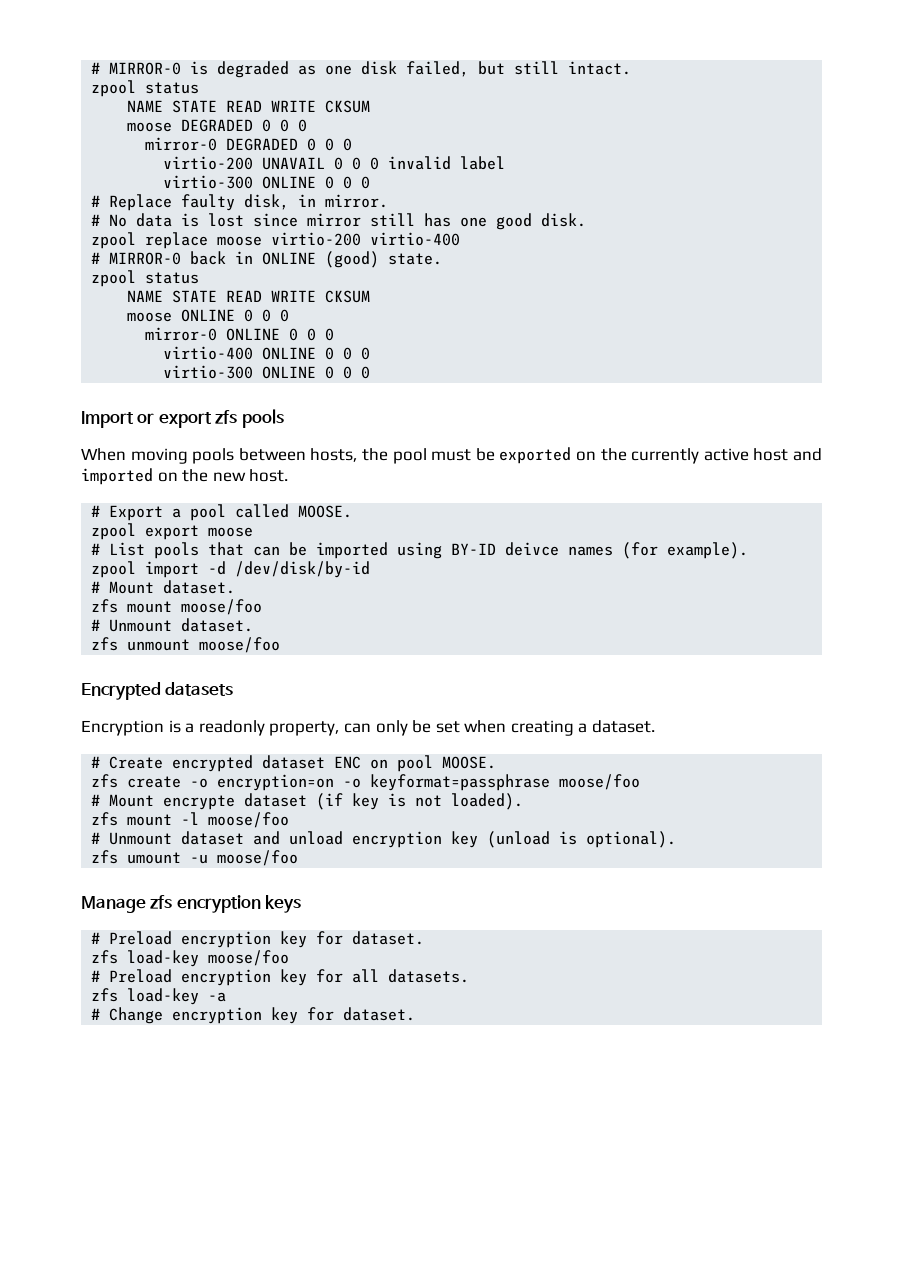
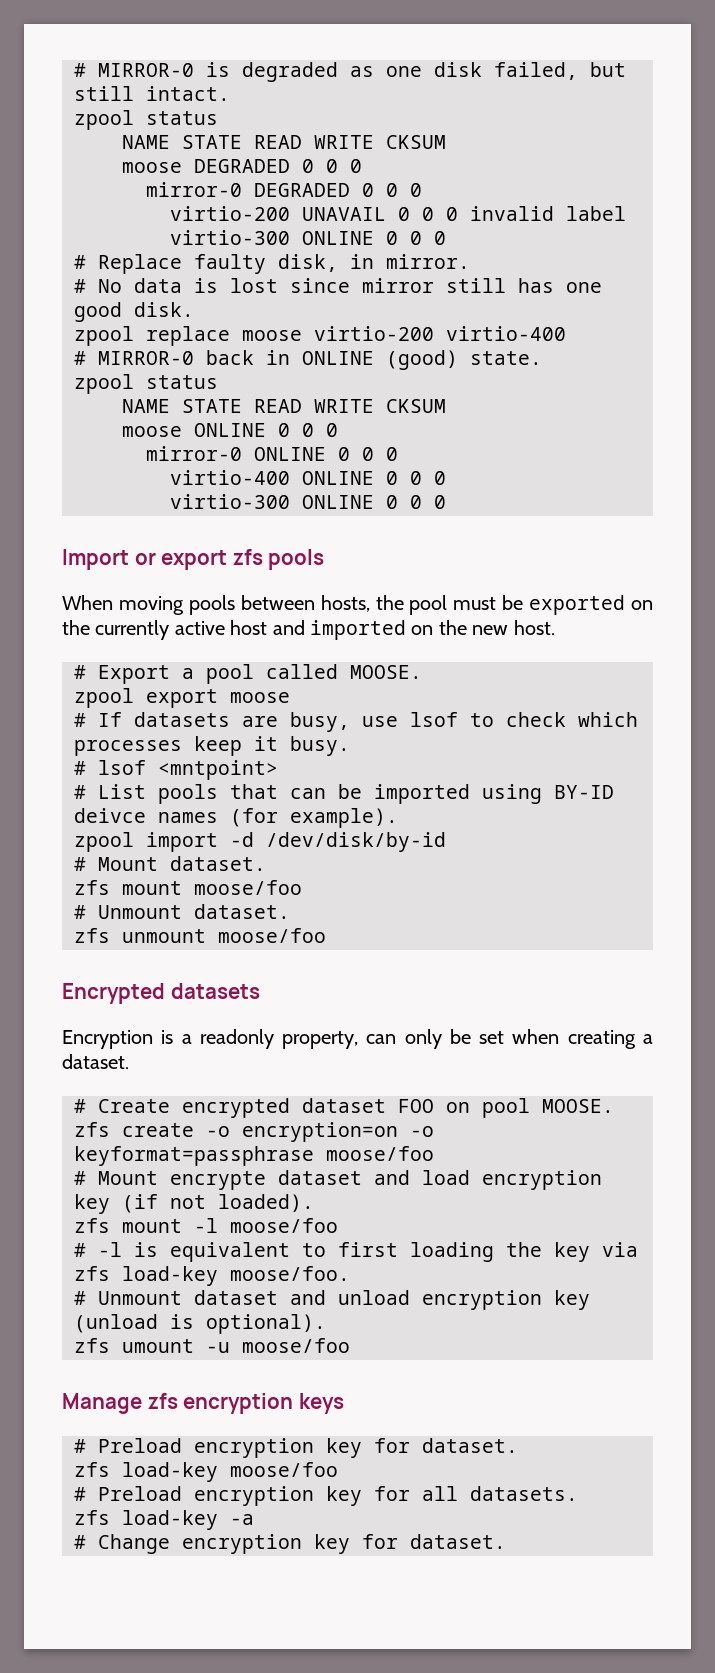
(254, 532) none -> [74,712,638,732] [74,736,350,756] [74,760,278,780] // # If datasets are busy, use lsof to check which processes keep it busy. // # lsof <mntpoint>
[334,756,362,769] ENC -> [398,1099,434,1113] FOO
[316,793,407,810] (if key is -> [374,1170,602,1190] [74,1194,158,1214] and load encryption key (if
(290, 820) none -> [74,1242,638,1262] [74,1266,350,1286] // # -l is equivalent to first loading the key via zfs load-key moose/foo.

